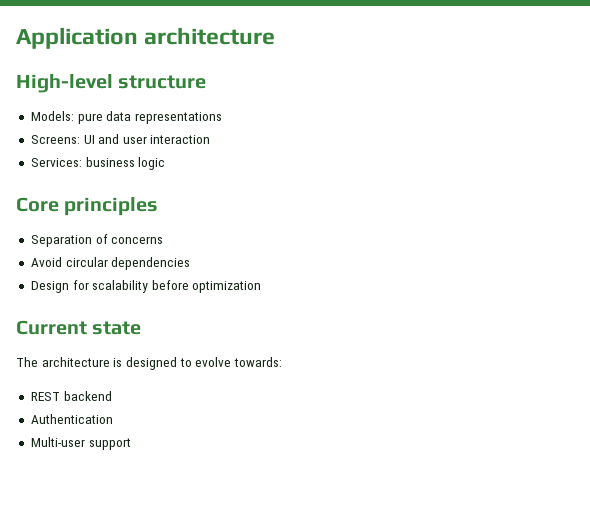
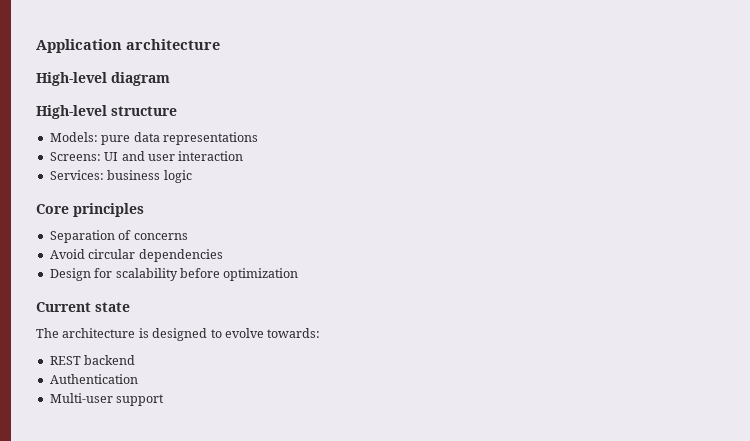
(276, 36) none -> [36,72,170,86] // High-level diagram

